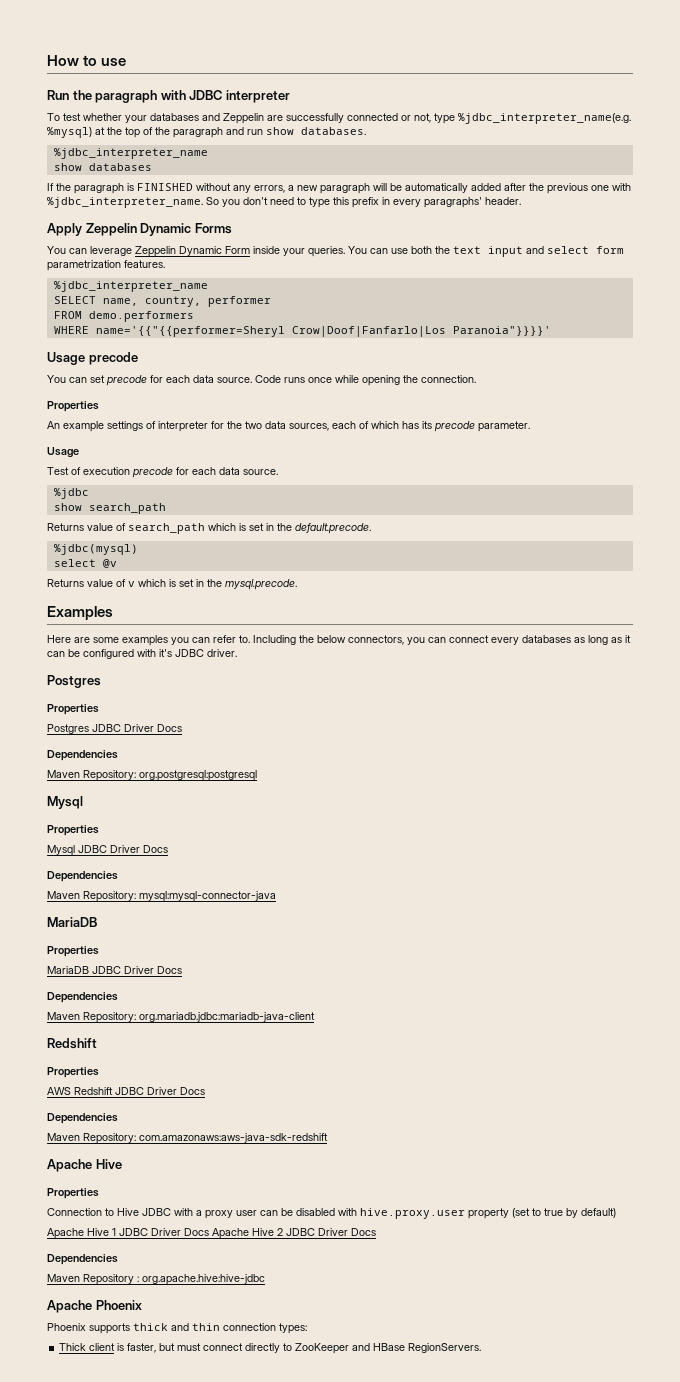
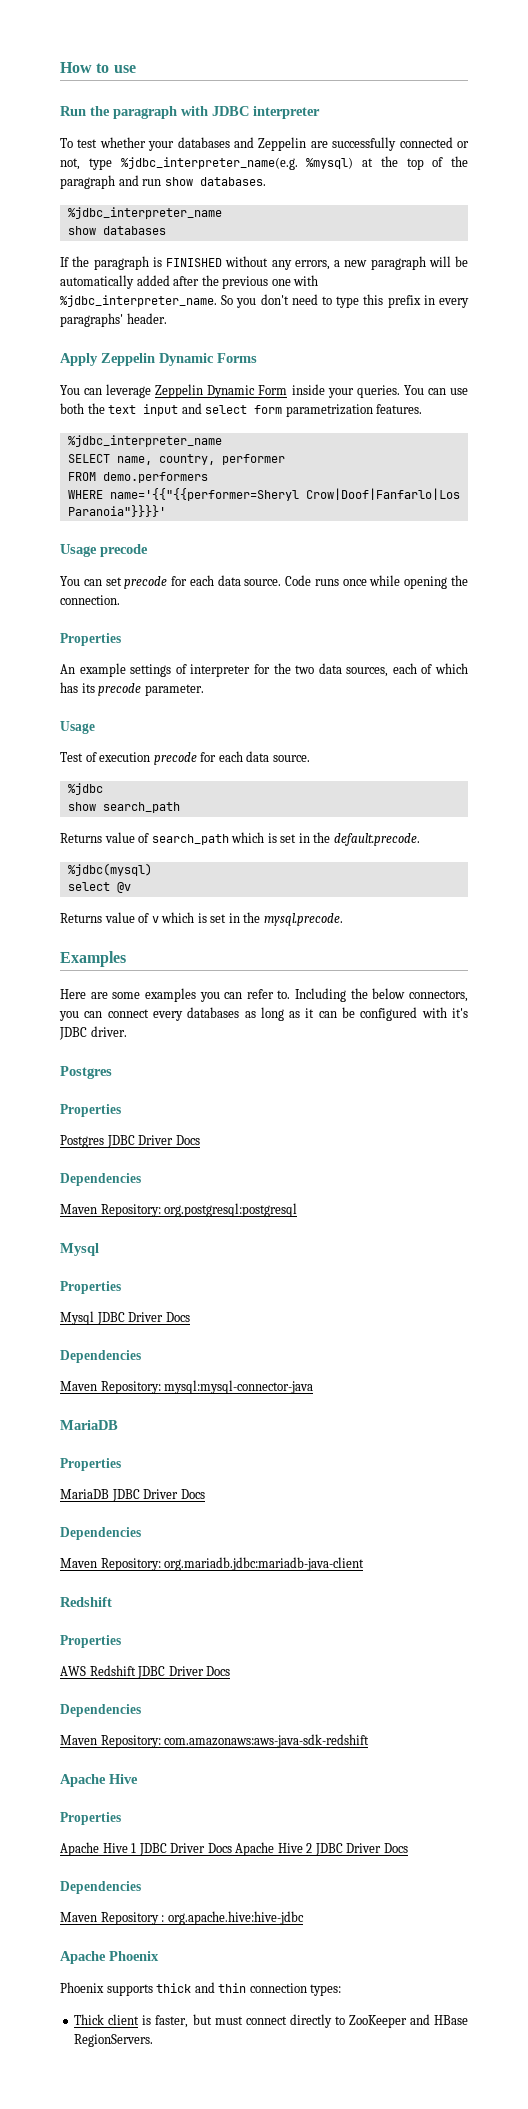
[47,1208,616,1219] // Connection to Hive JDBC with a proxy user can be disabled with hive.proxy.user property (set to true by default) -> (121, 1818) none

